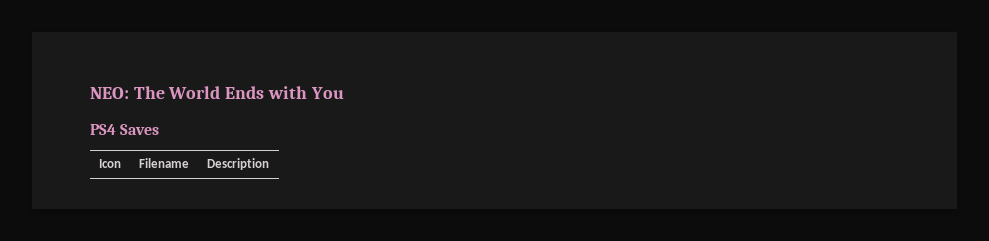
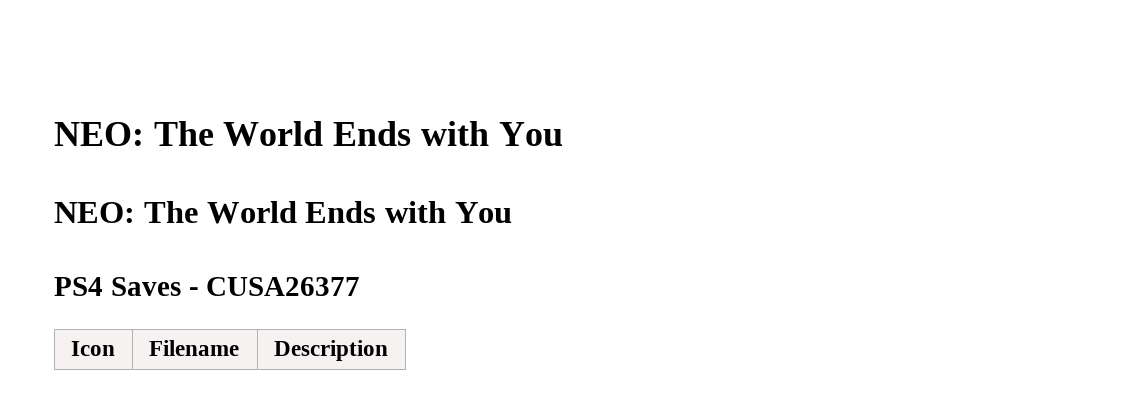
[90,86,344,99] NEO: The World Ends with You -> [54,121,563,146] [54,201,512,224] NEO: The World Ends with You // NEO: The World Ends with You
(160, 129) none -> [188,277,361,296] - CUSA26377

